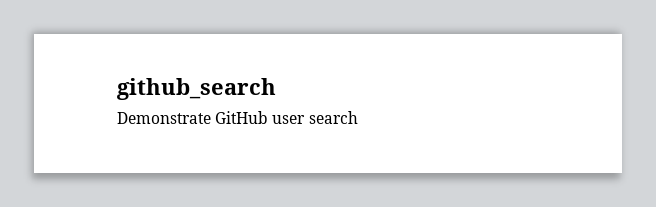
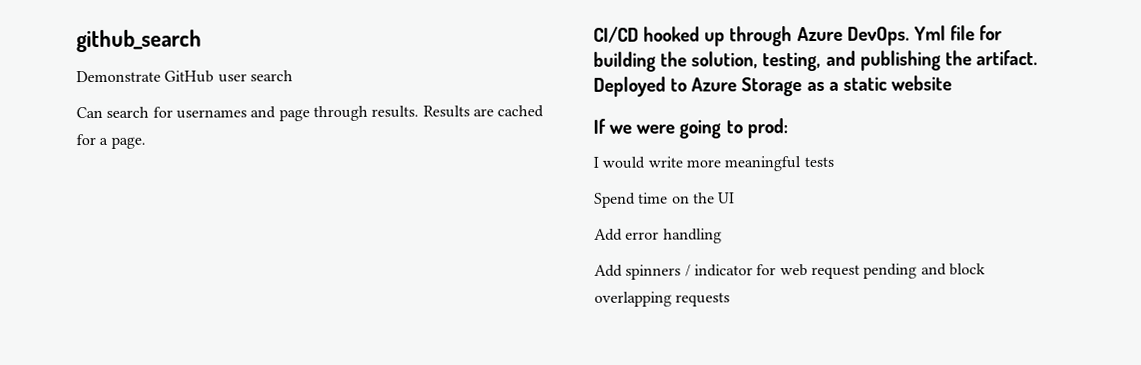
(358, 117) none -> [76,105,545,122] [76,133,146,149] [593,25,1004,47] [593,50,1038,72] [593,75,952,97] [593,118,788,139] [593,156,834,172] [594,192,736,208] [594,228,722,244] [594,263,986,280] [594,291,731,307] // Can search for usernames and page through results. Results are cached for a page. // CI/CD hooked up through Azure DevOps. Yml file for building the solution, testing, and publishing the artifact. Deployed to Azure Storage as a static website // If we were going to prod: // I would write more meaningful tests // Spend time on the UI // Add error handling // Add spinners / indicator for web request pending and block overlapping requests

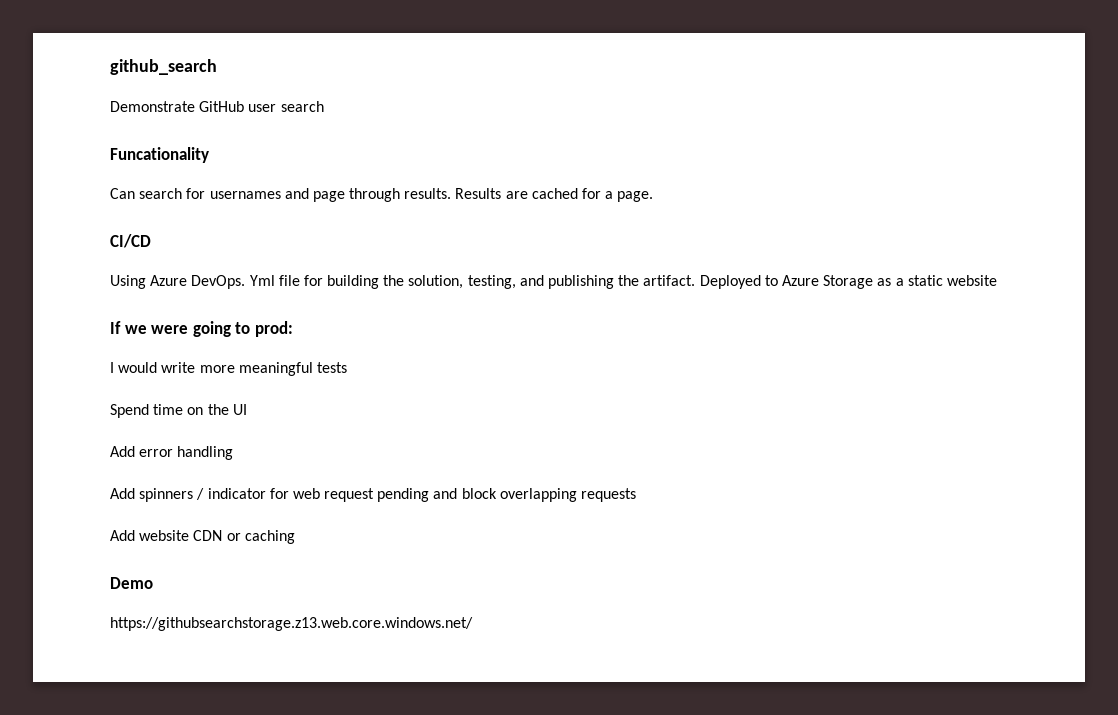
(293, 76) none -> [110,147,209,163] // Funcationality
[643,26,793,47] hooked up through -> [110,275,146,289] // Using
(731, 299) none -> [110,530,295,544] [110,577,153,589] [110,617,473,631] // Add website CDN or caching // Demo // https://githubsearchstorage.z13.web.core.windows.net/

